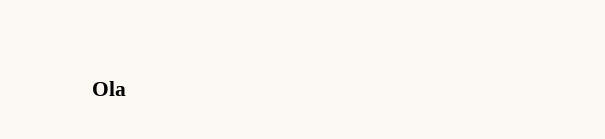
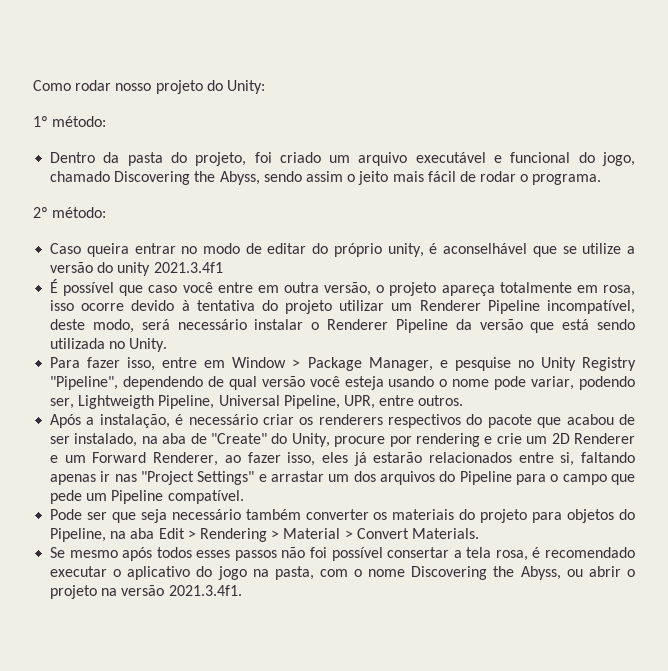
[92,81,126,96] Ola -> [33,80,265,94] [33,116,107,127] [50,152,636,166] [50,171,602,185] [33,207,107,218] [50,243,636,257] [50,262,223,276] [50,279,636,296] [50,300,636,314] [50,319,635,333] [50,338,168,352] [50,357,637,371] [50,376,636,390] [50,395,464,409] [50,414,636,428] [50,433,635,447] [50,452,635,466] [50,471,636,485] [50,490,244,504] [50,509,635,523] [50,528,479,542] [50,547,635,561] [50,566,635,580] [50,585,242,599] Como rodar nosso projeto do Unity: // 1º método: // Dentro da pasta do projeto, foi criado um arquivo executável e funcional do jogo, chamado Discovering the Abyss, sendo assim o jeito mais fácil de rodar o programa. // 2º método: // Caso queira entrar no modo de editar do próprio unity, é aconselhável que se utilize a versão do unity 2021.3.4f1 // É possível que caso você entre em outra versão, o projeto apareça totalmente em rosa, isso ocorre devido à tentativa do projeto utilizar um Renderer Pipeline incompatível, deste modo, será necessário instalar o Renderer Pipeline da versão que está sendo utilizada no Unity. // Para fazer isso, entre em Window > Package Manager, e pesquise no Unity Registry "Pipeline", dependendo de qual versão você esteja usando o nome pode variar, podendo ser, Lightweigth Pipeline, Universal Pipeline, UPR, entre outros. // Após a instalação, é necessário criar os renderers respectivos do pacote que acabou de ser instalado, na aba de "Create" do Unity, procure por rendering e crie um 2D Renderer e um Forward Renderer, ao fazer isso, eles já estarão relacionados entre si, faltando apenas ir nas "Project Settings" e arrastar um dos arquivos do Pipeline para o campo que pede um Pipeline compatível. // Pode ser que seja necessário também converter os materiais do projeto para objetos do Pipeline, na aba Edit > Rendering > Material > Convert Materials. // Se mesmo após todos esses passos não foi possível consertar a tela rosa, é recomendado executar o aplicativo do jogo na pasta, com o nome Discovering the Abyss, ou abrir o projeto na versão 2021.3.4f1.

